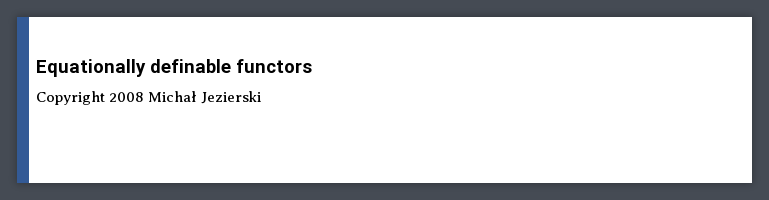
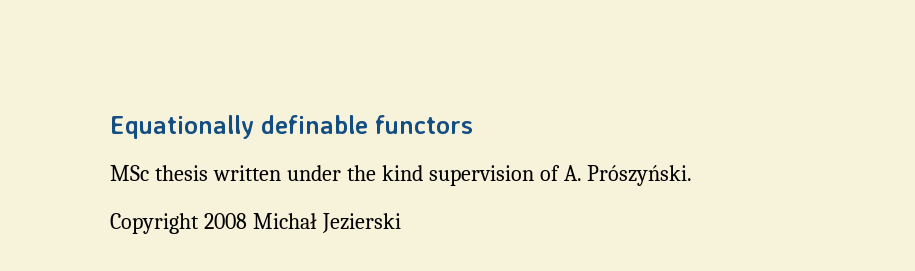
(312, 66) none -> [110,165,693,186] // MSc thesis written under the kind supervision of A. Prószyński.

